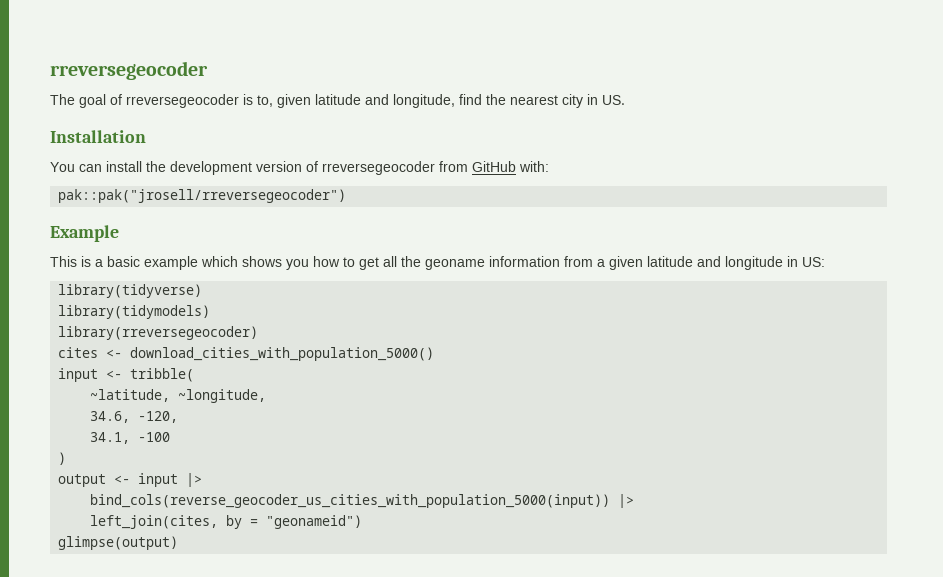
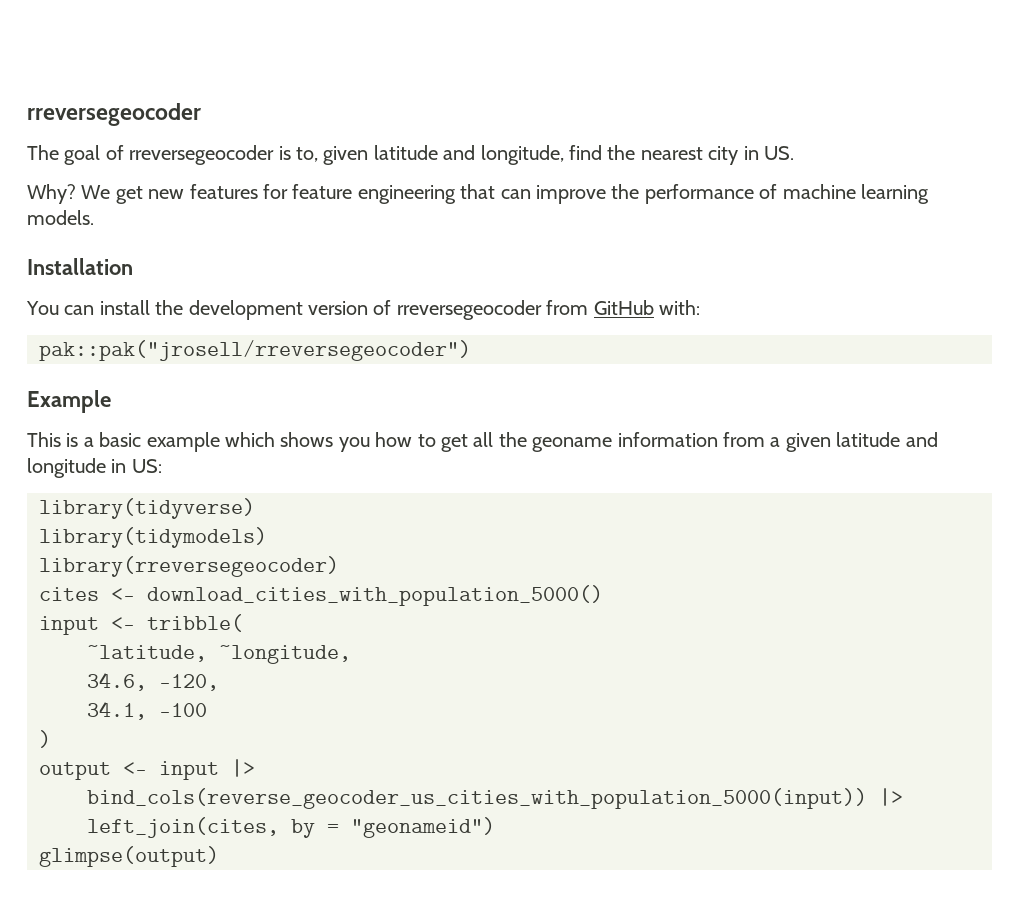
(625, 100) none -> [27,184,929,204] [27,210,94,225] // Why? We get new features for feature engineering that can improve the performance of machine learning models.

